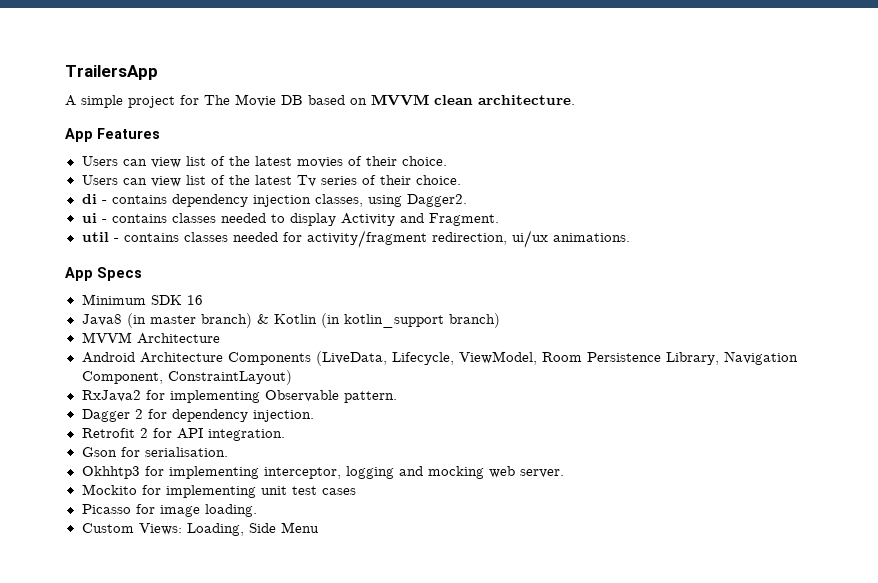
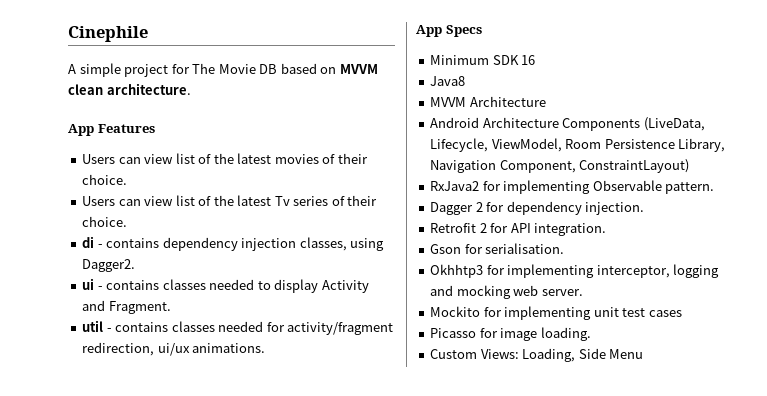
[65,65,158,80] TrailersApp -> [68,26,148,42] Cinephile
[126,313,500,328] (in master branch) & Kotlin (in kotlin_support branch) -> (466, 81) none

